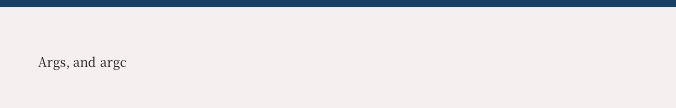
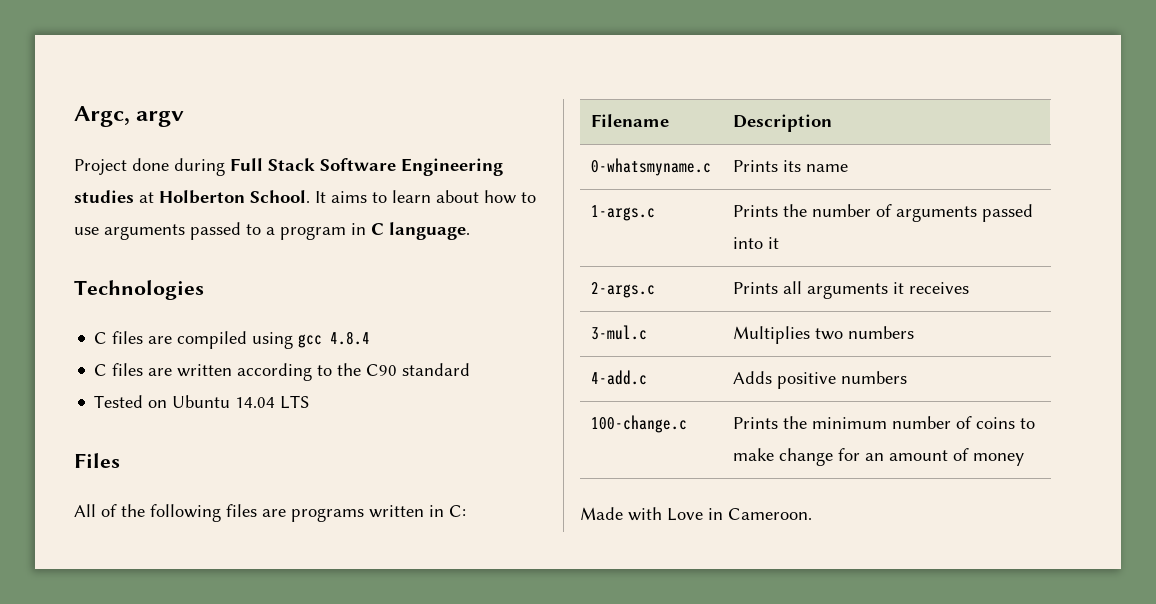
[38,56,127,70] Args, and argc -> [74,106,185,127] [74,158,503,176] [74,190,536,204] [74,222,470,240] [74,280,204,300] [94,331,371,349] [94,363,471,381] [94,395,310,409] [74,453,120,468] [74,504,466,522] [590,114,669,127] [732,114,832,132] [590,158,711,176] [732,160,848,172] [590,205,655,221] [732,204,1033,222] [732,237,779,249] [590,282,655,298] [732,281,969,299] [590,325,647,340] [732,326,914,344] [590,370,647,385] [732,371,907,389] [590,415,687,433] [732,416,1035,429] [732,448,1024,466] [580,507,812,521] Argc, argv // Project done during Full Stack Software Engineering studies at Holberton School. It aims to learn about how to use arguments passed to a program in C language. // Technologies // C files are compiled using gcc 4.8.4 // C files are written according to the C90 standard // Tested on Ubuntu 14.04 LTS // Files // All of the following files are programs written in C: // Filename | Description // 0-whatsmyname.c | Prints its name // 1-args.c | Prints the number of arguments passed into it // 2-args.c | Prints all arguments it receives // 3-mul.c | Multiplies two numbers // 4-add.c | Adds positive numbers // 100-change.c | Prints the minimum number of coins to make change for an amount of money // Made with Love in Cameroon.

